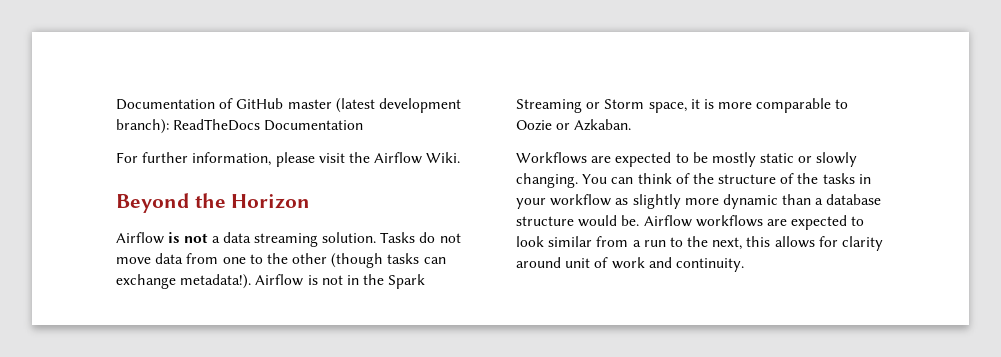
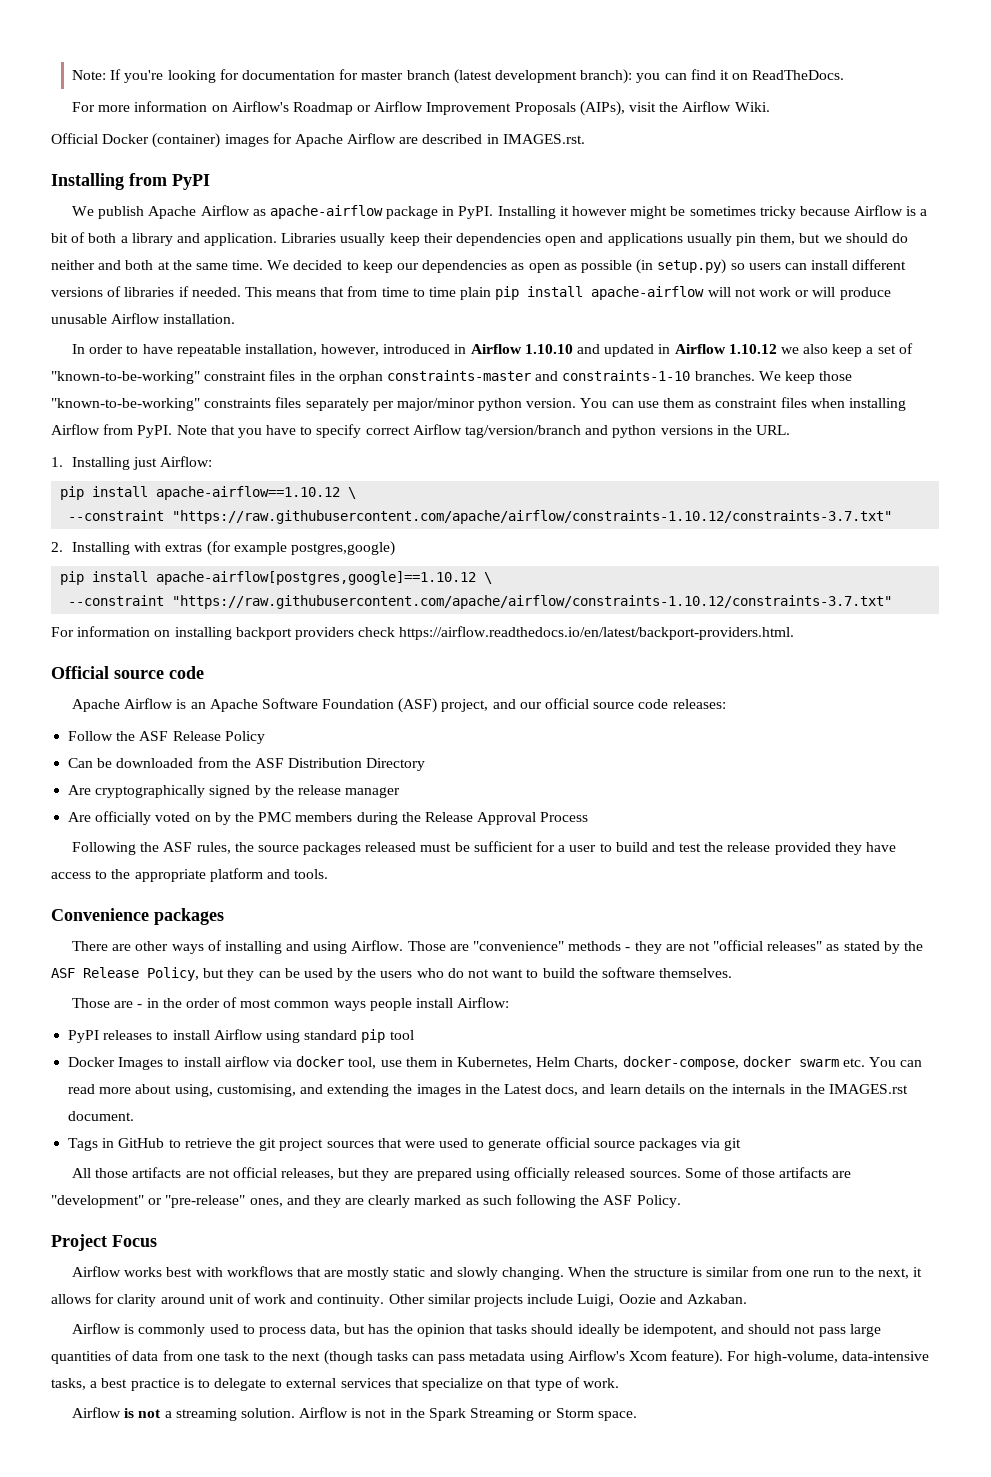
[116,98,461,113] [116,119,364,134] [116,152,461,167] [116,193,311,213] Documentation of GitHub master (latest development branch): ReadTheDocs Documentation // For further information, please visit the Airflow Wiki. // Beyond the Horizon -> [72,69,845,84] [71,101,770,116] [51,133,585,148] [51,173,210,190] [71,205,928,219] [51,232,908,246] [51,259,907,274] [51,286,891,300] [51,313,236,324] [71,343,913,357] [51,370,853,384] [51,397,906,411] [51,424,791,438] [51,456,213,470] [60,486,357,500] [68,510,893,524] [51,541,396,556] [60,571,493,585] [68,595,893,609] [51,626,795,640] [51,666,204,679] [71,698,726,713] [68,731,265,744] [68,757,426,771] [68,785,401,798] [68,811,589,825] [71,841,897,855] [51,868,329,882] [51,908,224,925] [71,940,924,954] [51,967,733,981] [71,997,510,1011] [68,1029,414,1043] [68,1056,923,1070] [68,1084,908,1097] [68,1111,135,1121] [68,1137,742,1151] [71,1167,852,1181] [51,1194,681,1208] [51,1234,157,1251] [71,1266,923,1280] [51,1293,747,1307] [71,1323,881,1337] [51,1350,929,1365] [51,1377,619,1391] Note: If you're looking for documentation for master branch (latest development branch): you can find it on ReadTheDocs. // For more information on Airflow's Roadmap or Airflow Improvement Proposals (AIPs), visit the Airflow Wiki. // Official Docker (container) images for Apache Airflow are described in IMAGES.rst. // Installing from PyPI // We publish Apache Airflow as apache-airflow package in PyPI. Installing it however might be sometimes tricky because Airflow is a bit of both a library and application. Libraries usually keep their dependencies open and applications usually pin them, but we should do neither and both at the same time. We decided to keep our dependencies as open as possible (in setup.py) so users can install different versions of libraries if needed. This means that from time to time plain pip install apache-airflow will not work or will produce unusable Airflow installation. // In order to have repeatable installation, however, introduced in Airflow 1.10.10 and updated in Airflow 1.10.12 we also keep a set of "known-to-be-working" constraint files in the orphan constraints-master and constraints-1-10 branches. We keep those "known-to-be-working" constraints files separately per major/minor python version. You can use them as constraint files when installing Airflow from PyPI. Note that you have to specify correct Airflow tag/version/branch and python versions in the URL. // 1. Installing just Airflow: // pip install apache-airflow==1.10.12 \ // --constraint "https://raw.githubusercontent.com/apache/airflow/constraints-1.10.12/constraints-3.7.txt" // 2. Installing with extras (for example postgres,google) // pip install apache-airflow[postgres,google]==1.10.12 \ // --constraint "https://raw.githubusercontent.com/apache/airflow/constraints-1.10.12/constraints-3.7.txt" // For information on installing backport providers check https://airflow.readthedocs.io/en/latest/backport-providers.html. // Official source code // Apache Airflow is an Apache Software Foundation (ASF) project, and our official source code releases: // Follow the ASF Release Policy // Can be downloaded from the ASF Distribution Directory // Are cryptographically signed by the release manager // Are officially voted on by the PMC members during the Release Approval Process // Following the ASF rules, the source packages released must be sufficient for a user to build and test the release provided they have access to the appropriate platform and tools. // Convenience packages // There are other ways of installing and using Airflow. Those are "convenience" methods - they are not "official releases" as stated by the ASF Release Policy, but they can be used by the users who do not want to build the software themselves. // Those are - in the order of most common ways people install Airflow: // PyPI releases to install Airflow using standard pip tool // Docker Images to install airflow via docker tool, use them in Kubernetes, Helm Charts, docker-compose, docker swarm etc. You can read more about using, customising, and extending the images in the Latest docs, and learn details on the internals in the IMAGES.rst document. // Tags in GitHub to retrieve the git project sources that were used to generate official source packages via git // All those artifacts are not official releases, but they are prepared using officially released sources. Some of those artifacts are "development" or "pre-release" ones, and they are clearly marked as such following the ASF Policy. // Project Focus // Airflow works best with workflows that are mostly static and slowly changing. When the structure is similar from one run to the next, it allows for clarity around unit of work and continuity. Other similar projects include Luigi, Oozie and Azkaban. // Airflow is commonly used to process data, but has the opinion that tasks should ideally be idempotent, and should not pass large quantities of data from one task to the next (though tasks can pass metadata using Airflow's Xcom feature). For high-volume, data-intensive tasks, a best practice is to delegate to external services that specialize on that type of work.
[222,232,251,243] data -> (172, 1414) none
[380,232,461,243] [116,253,446,268] [116,274,252,289] Tasks do not move data from one to the other (though tasks can exchange metadata!). -> (295, 1413) none
[648,98,849,113] [516,119,632,131] [516,152,858,167] [516,173,871,188] [516,194,882,209] [516,215,865,230] [516,236,884,251] [516,257,744,272] space, it is more comparable to Oozie or Azkaban. // Workflows are expected to be mostly static or slowly changing. You can think of the structure of the tasks in your workflow as slightly more dynamic than a database structure would be. Airflow workflows are expected to look similar from a run to the next, this allows for clarity around unit of work and continuity. -> [597,1411,637,1421] space.

